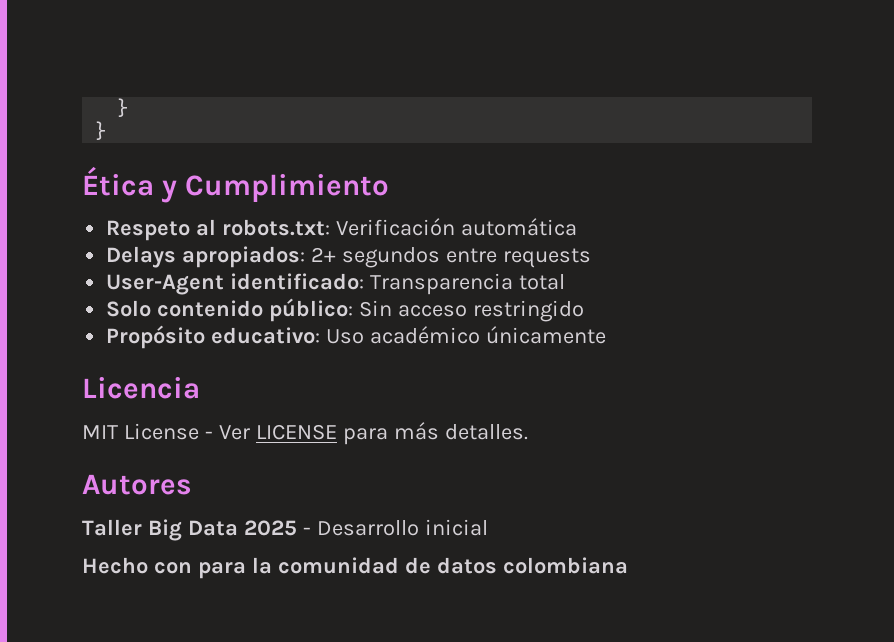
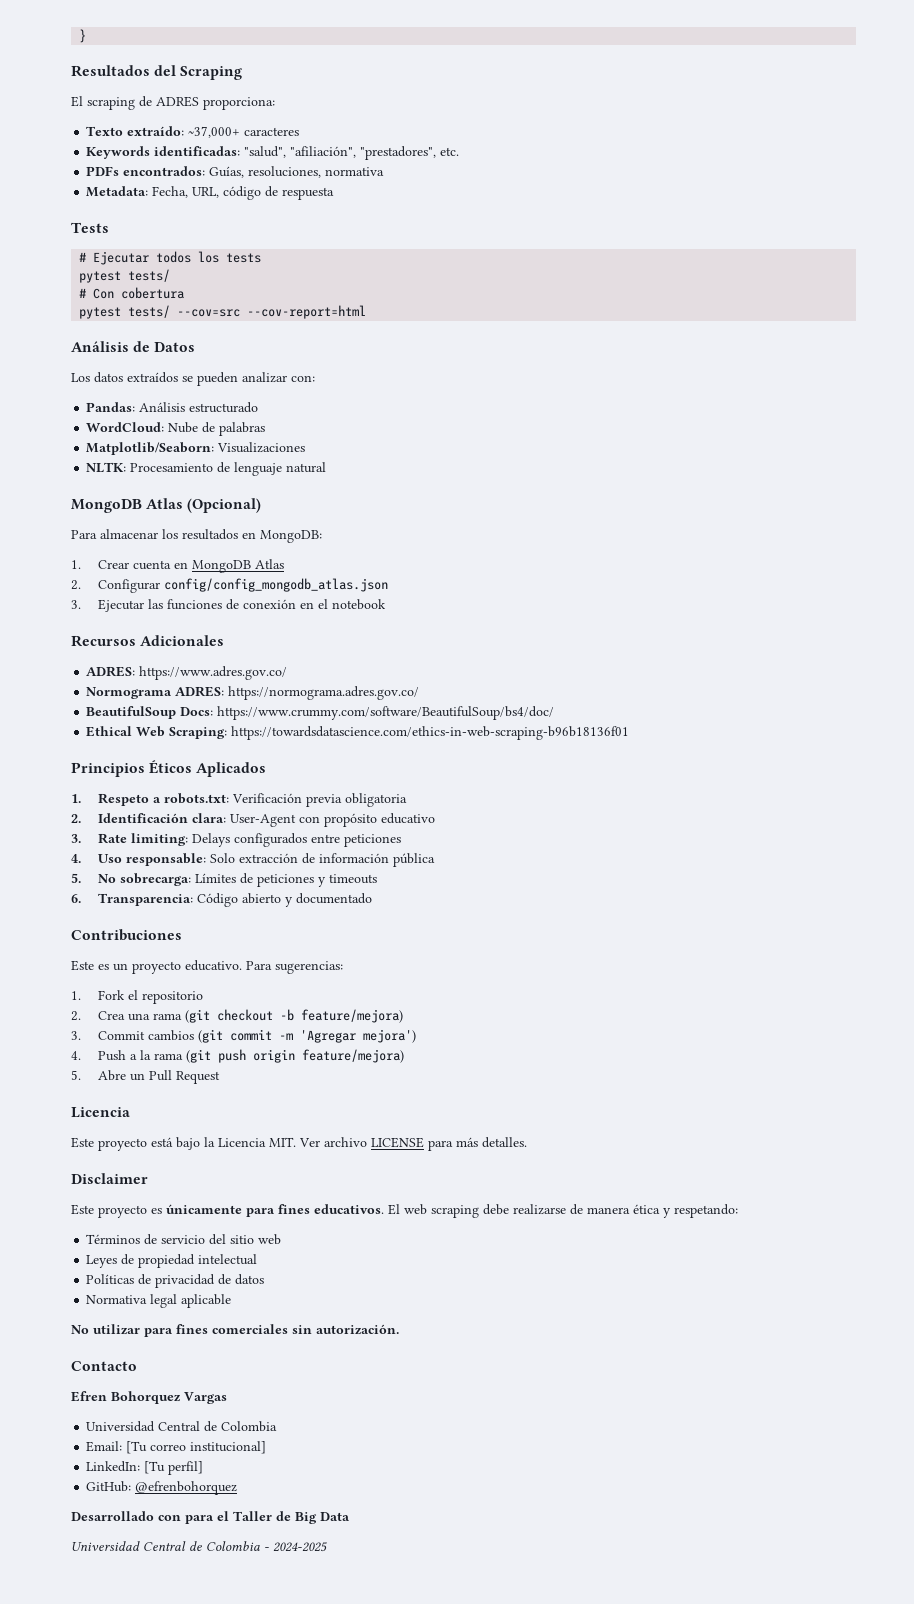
[117,98,129,117] [95,121,107,140] [82,166,389,203] [106,218,577,241] [106,246,591,268] [106,273,566,295] [106,298,584,322] [106,325,606,349] [82,377,200,399] [82,422,528,445] [82,474,192,495] [82,519,488,541] [82,557,628,579] } // } // Ética y Cumplimiento // Respeto al robots.txt: Verificación automática // Delays apropiados: 2+ segundos entre requests // User-Agent identificado: Transparencia total // Solo contenido público: Sin acceso restringido // Propósito educativo: Uso académico únicamente // Licencia // MIT License - Ver LICENSE para más detalles. // Autores // Taller Big Data 2025 - Desarrollo inicial // Hecho con para la comunidad de datos colombiana -> [79,29,87,43] [71,65,243,80] [71,96,275,110] [86,126,300,138] [86,146,460,160] [86,166,385,178] [86,186,335,200] [71,222,109,233] [79,251,262,265] [79,269,171,283] [79,287,185,299] [79,305,367,319] [71,341,196,352] [71,372,315,386] [86,402,259,413] [86,422,266,436] [86,442,306,455] [86,462,327,476] [71,498,262,513] [71,529,322,543] [71,559,285,573] [71,578,389,593] [71,599,387,612] [71,635,225,647] [86,666,288,680] [86,686,420,700] [86,706,555,720] [86,726,630,740] [71,760,267,777] [71,793,408,807] [71,813,436,827] [71,833,402,847] [71,853,436,867] [71,873,378,887] [71,893,373,907] [71,929,182,941] [71,960,343,974] [71,990,204,1004] [71,1009,404,1023] [71,1029,417,1043] [71,1049,405,1063] [71,1070,221,1084] [71,1107,130,1118] [71,1137,527,1151] [71,1173,148,1184] [71,1204,738,1218] [86,1234,282,1245] [86,1254,258,1268] [86,1274,265,1288] [86,1294,232,1308] [71,1324,399,1337] [71,1361,137,1371] [71,1391,227,1404] [86,1421,278,1432] [86,1441,267,1454] [86,1461,204,1475] [86,1481,238,1495] [71,1511,350,1524] [71,1541,327,1552] } // Resultados del Scraping // El scraping de ADRES proporciona: // Texto extraído: ~37,000+ caracteres // Keywords identificadas: "salud", "afiliación", "prestadores", etc. // PDFs encontrados: Guías, resoluciones, normativa // Metadata: Fecha, URL, código de respuesta // Tests // # Ejecutar todos los tests // pytest tests/ // # Con cobertura // pytest tests/ --cov=src --cov-report=html // Análisis de Datos // Los datos extraídos se pueden analizar con: // Pandas: Análisis estructurado // WordCloud: Nube de palabras // Matplotlib/Seaborn: Visualizaciones // NLTK: Procesamiento de lenguaje natural // MongoDB Atlas (Opcional) // Para almacenar los resultados en MongoDB: // 1. Crear cuenta en MongoDB Atlas // 2. Configurar config/config_mongodb_atlas.json // 3. Ejecutar las funciones de conexión en el notebook // Recursos Adicionales // ADRES: https://www.adres.gov.co/ // Normograma ADRES: https://normograma.adres.gov.co/ // BeautifulSoup Docs: https://www.crummy.com/software/BeautifulSoup/bs4/doc/ // Ethical Web Scraping: https://towardsdatascience.com/ethics-in-web-scraping-b96b18136f01 // Principios Éticos Aplicados // 1. Respeto a robots.txt: Verificación previa obligatoria // 2. Identificación clara: User-Agent con propósito educativo // 3. Rate limiting: Delays configurados entre peticiones // 4. Uso responsable: Solo extracción de información pública // 5. No sobrecarga: Límites de peticiones y timeouts // 6. Transparencia: Código abierto y documentado // Contribuciones // Este es un proyecto educativo. Para sugerencias: // 1. Fork el repositorio // 2. Crea una rama (git checkout -b feature/mejora) // 3. Commit cambios (git commit -m 'Agregar mejora') // 4. Push a la rama (git push origin feature/mejora) // 5. Abre un Pull Request // Licencia // Este proyecto está bajo la Licencia MIT. Ver archivo LICENSE para más detalles. // Disclaimer // Este proyecto es únicamente para fines educativos. El web scraping debe realizarse de manera ética y respetando: // Términos de servicio del sitio web // Leyes de propiedad intelectual // Políticas de privacidad de datos // Normativa legal aplicable // No utilizar para fines comerciales sin autorización. // Contacto // Efren Bohorquez Vargas // Universidad Central de Colombia // Email: [Tu correo institucional] // LinkedIn: [Tu perfil] // GitHub: @efrenbohorquez // Desarrollado con para el Taller de Big Data // Universidad Central de Colombia - 2024-2025

